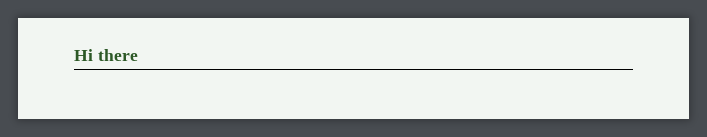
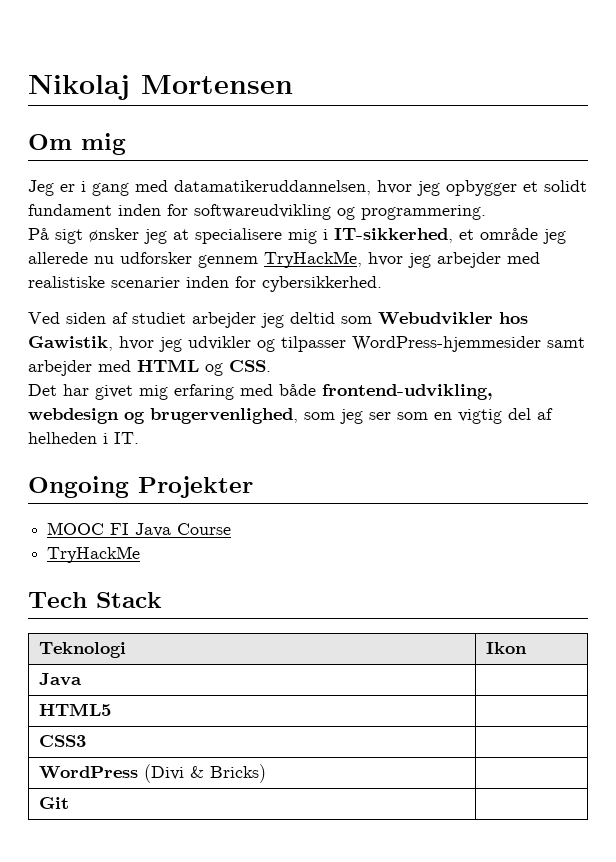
[74,49,138,61] Hi there -> [28,75,293,100] [28,133,126,155] [28,180,587,196] [28,204,486,220] [28,228,566,244] [28,251,540,268] [28,276,382,292] [28,312,528,328] [28,336,585,352] [28,359,271,376] [28,384,493,400] [28,408,553,424] [28,432,139,444] [28,476,253,498] [47,522,232,537] [47,546,141,563] [28,592,162,608] [38,642,126,658] [485,642,527,654] [38,673,82,686] [38,703,111,716] [38,735,86,747] [38,764,266,783] [38,797,69,809] Nikolaj Mortensen // Om mig // Jeg er i gang med datamatikeruddannelsen, hvor jeg opbygger et solidt fundament inden for softwareudvikling og programmering. // På sigt ønsker jeg at specialisere mig i IT-sikkerhed, et område jeg allerede nu udforsker gennem TryHackMe, hvor jeg arbejder med realistiske scenarier inden for cybersikkerhed. // Ved siden af studiet arbejder jeg deltid som Webudvikler hos Gawistik, hvor jeg udvikler og tilpasser WordPress-hjemmesider samt arbejder med HTML og CSS. // Det har givet mig erfaring med både frontend-udvikling, webdesign og brugervenlighed, som jeg ser som en vigtig del af helheden i IT. // Ongoing Projekter // MOOC FI Java Course // TryHackMe // Tech Stack // Teknologi | Ikon // Java | // HTML5 | // CSS3 | // WordPress (Divi & Bricks) | // Git |

